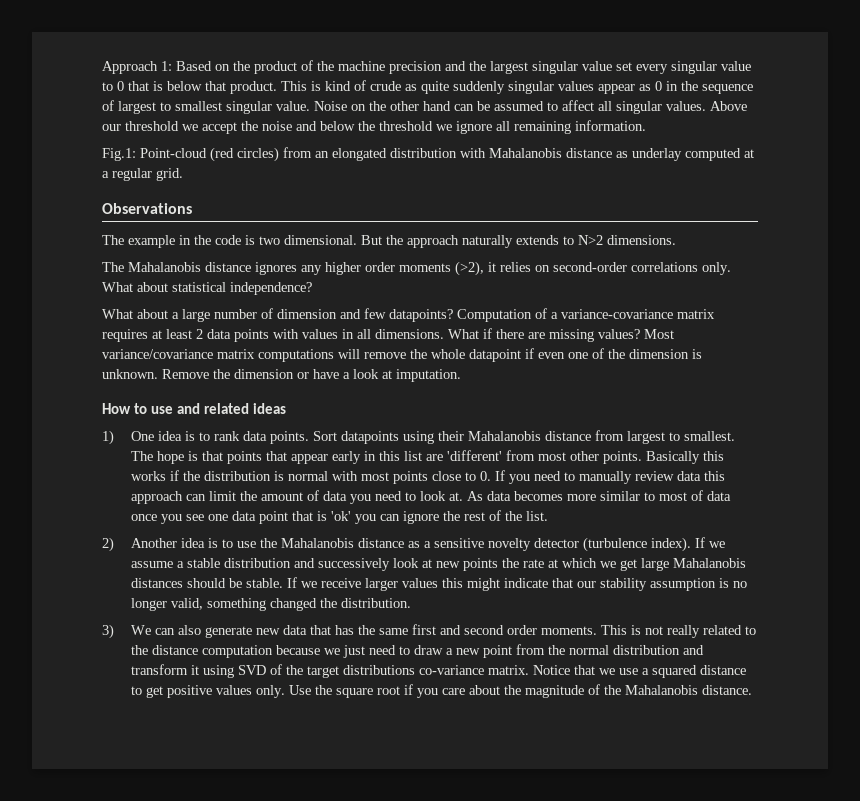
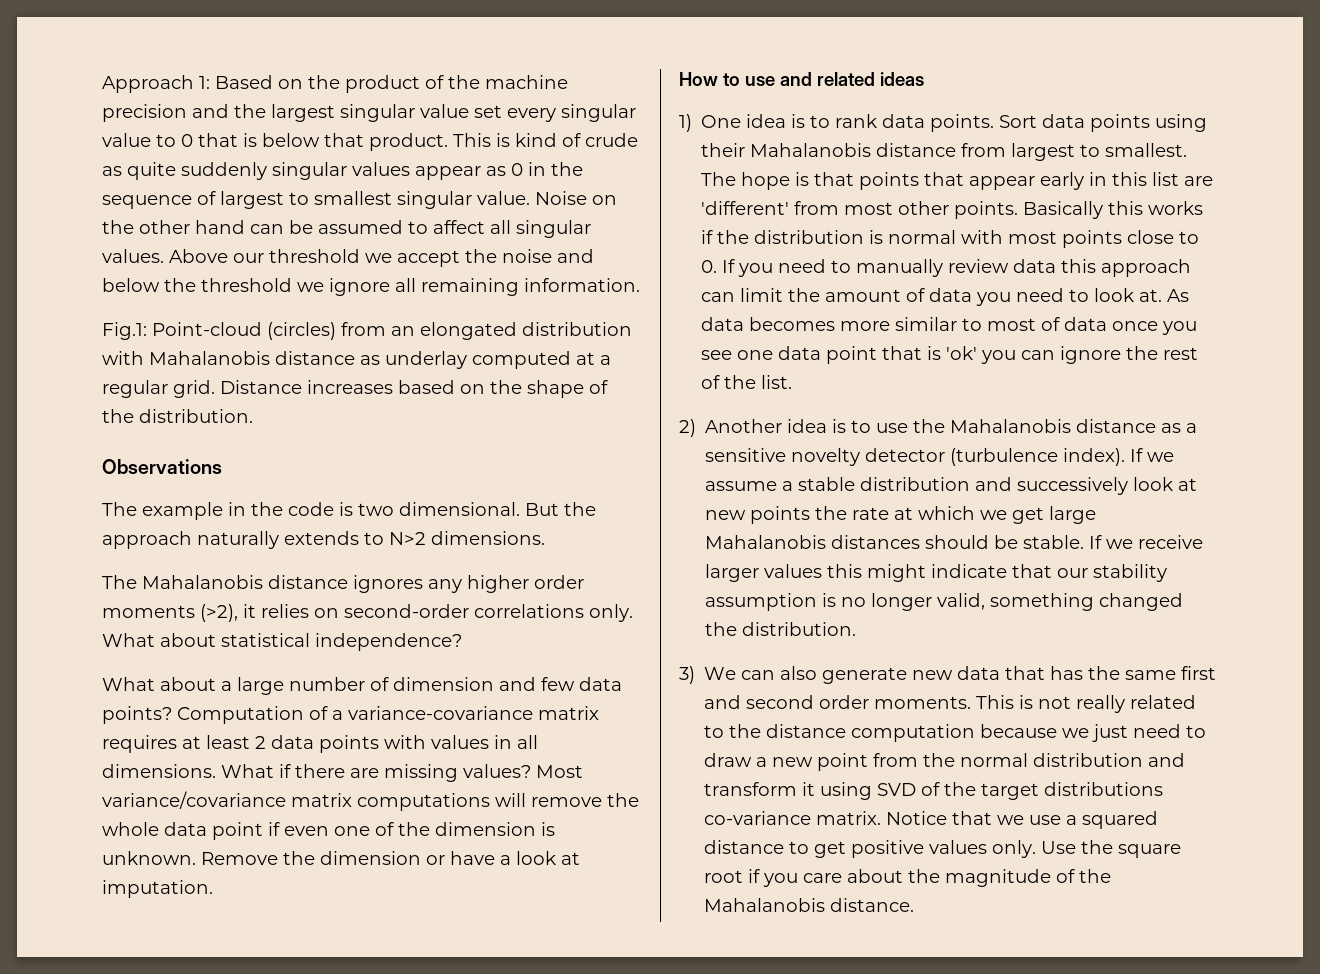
[210,147,279,162] (red circles) -> [267,322,336,340] (circles)
(183, 174) none -> [220,380,608,398] [102,409,253,423] Distance increases based on the shape of the distribution.
[389,309,453,322] datapoints? -> [579,677,622,691] [102,706,172,724] data points?
[469,349,521,362] datapoint -> [164,822,263,840] data point
[340,431,399,444] datapoints -> [1042,114,1151,132] data points

